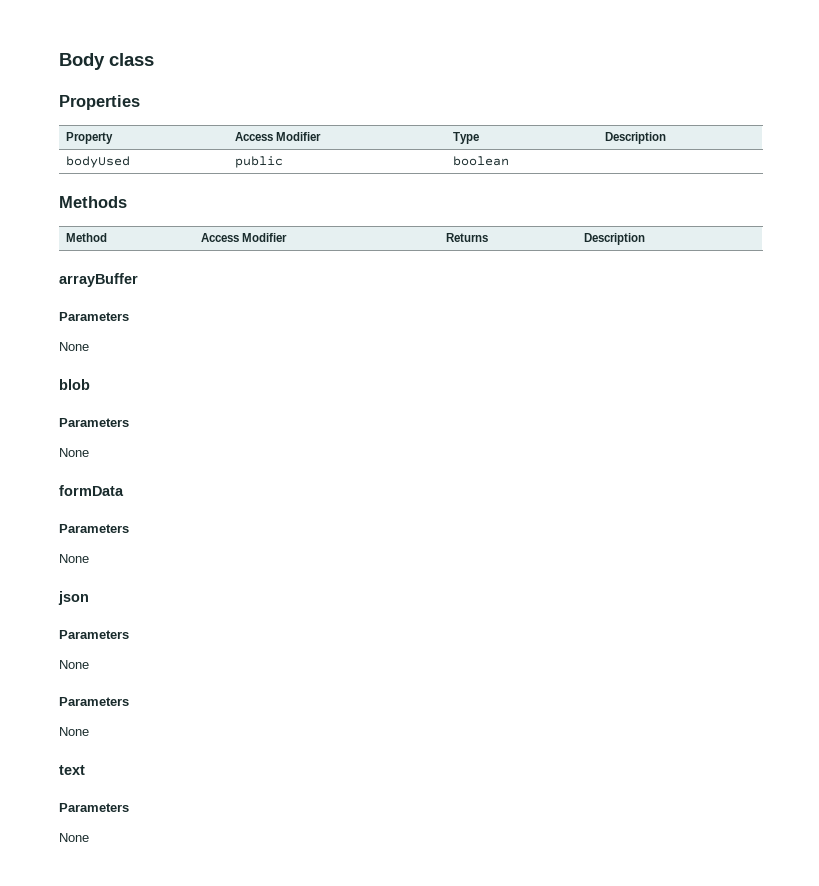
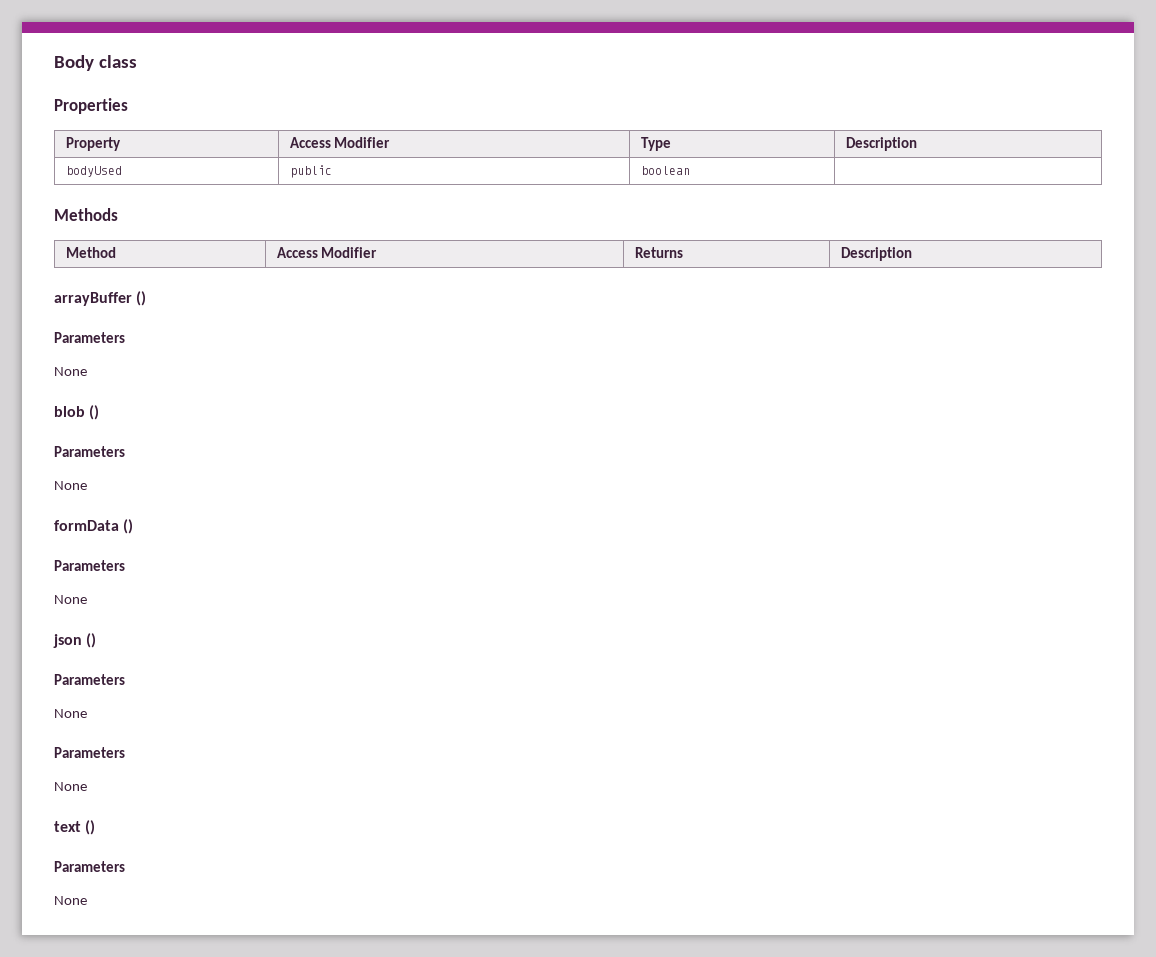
(138, 280) none -> [136,291,147,306] ()
(90, 384) none -> [89,405,100,420] ()
(124, 490) none -> [123,519,134,534] ()
(89, 598) none -> [86,633,97,648] ()
(85, 770) none -> [85,820,96,835] ()

